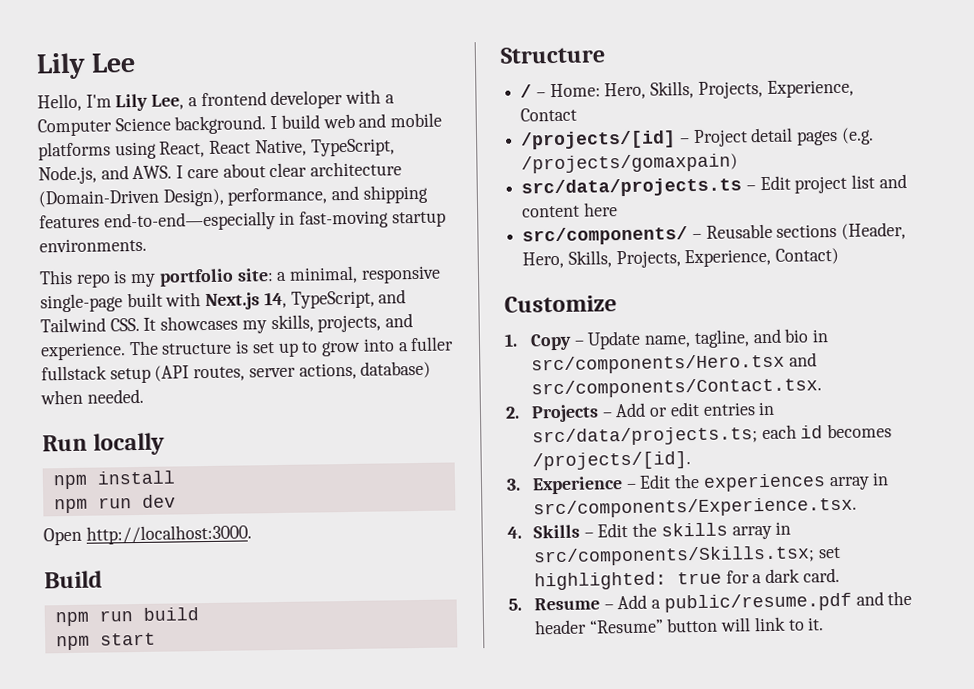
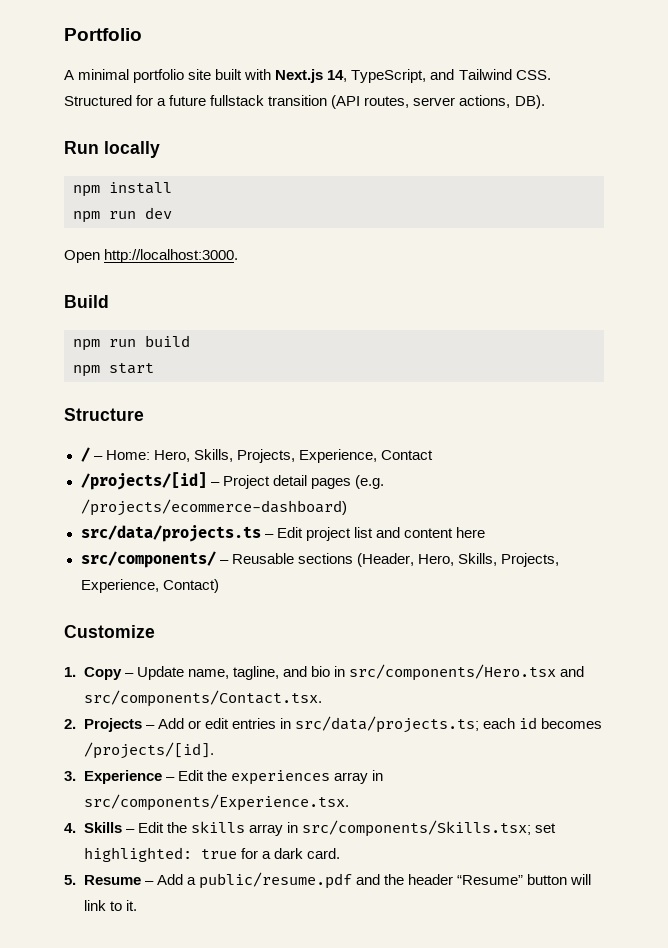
[36,52,137,80] [37,89,395,112] [37,112,443,137] [38,138,395,161] [38,161,403,185] [38,184,428,208] [39,210,446,232] [39,237,147,253] [39,265,441,288] [40,293,123,313] Lily Lee // Hello, I'm Lily Lee, a frontend developer with a Computer Science background. I build web and mobile platforms using React, React Native, TypeScript, Node.js, and AWS. I care about clear architecture (Domain-Driven Design), performance, and shipping features end-to-end—especially in fast-moving startup environments. // This repo is my portfolio site: a minimal, responsive single-page -> [64,28,142,41] [64,69,212,83] Portfolio // A minimal portfolio site
[143,313,414,334] [40,336,455,361] [41,365,151,384] It showcases my skills, projects, and experience. The structure is set up to grow into a fuller fullstack setup -> [64,95,328,106] Structured for a future fullstack transition
[360,360,432,379] [40,388,144,405] database) when needed. -> [514,95,545,109] DB).
[521,153,739,174] /projects/gomaxpain) -> [80,499,347,516] /projects/ecommerce-dashboard)

